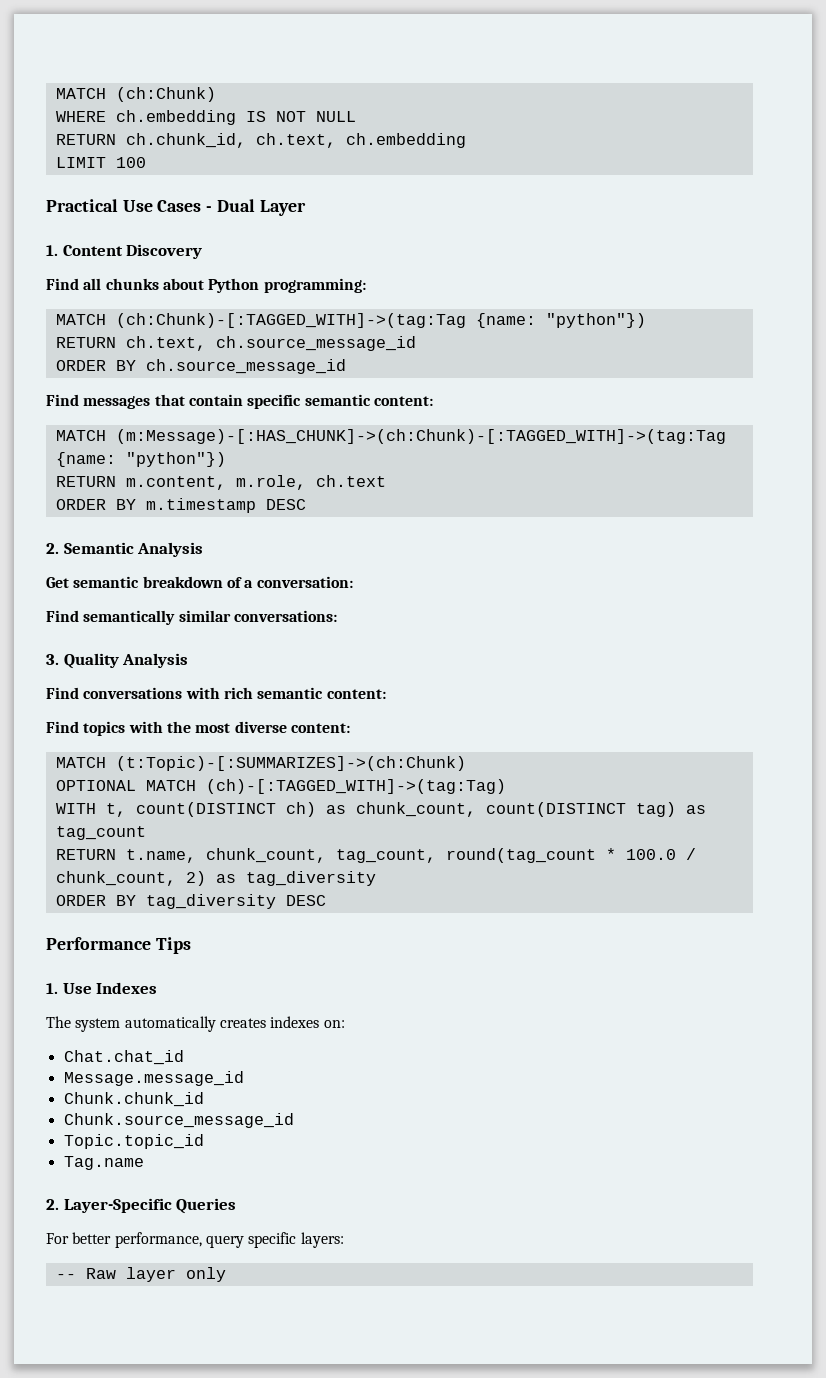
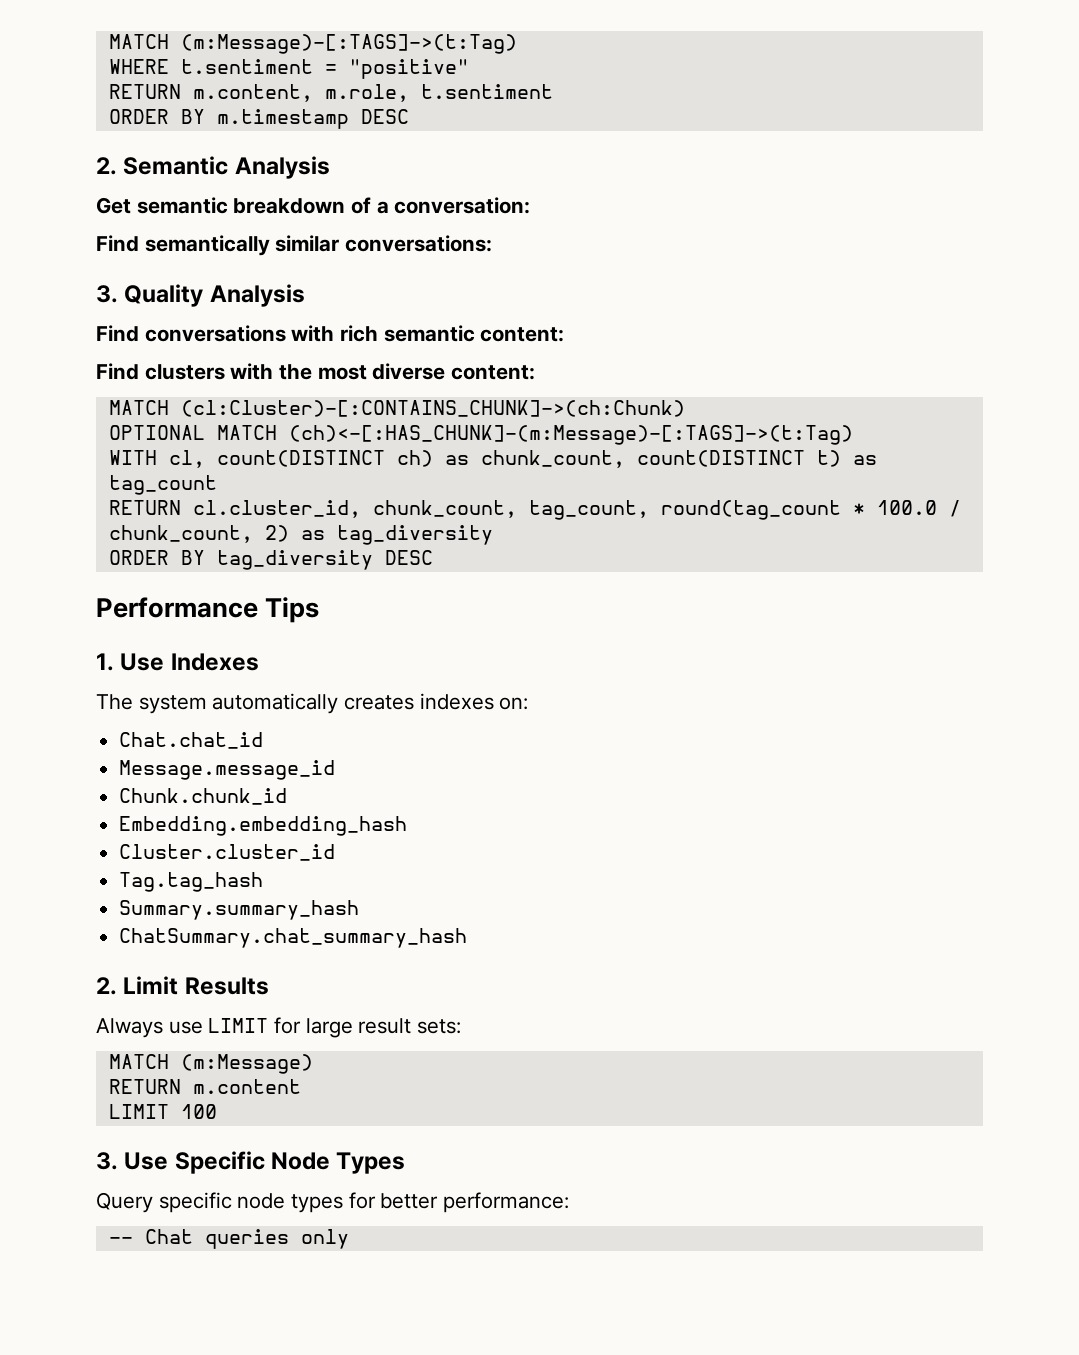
[55,87,216,102] MATCH (ch:Chunk) -> [108,34,517,54] MATCH (m:Message)-[:TAGS]->(t:Tag)
[115,110,356,125] [55,133,466,148] [55,157,146,168] [46,199,306,216] [46,244,203,259] [46,278,366,293] [55,313,646,328] [55,336,416,351] [55,359,346,374] [46,394,433,409] [55,429,726,444] [55,452,226,467] ch.embedding IS NOT NULL // RETURN ch.chunk_id, ch.text, ch.embedding // LIMIT 100 // Practical Use Cases - Dual Layer // 1. Content Discovery // Find all chunks about Python programming: // MATCH (ch:Chunk)-[:TAGGED_WITH]->(tag:Tag {name: "python"}) // RETURN ch.text, ch.source_message_id // ORDER BY ch.source_message_id // Find messages that contain specific semantic content: // MATCH (m:Message)-[:HAS_CHUNK]->(ch:Chunk)-[:TAGGED_WITH]->(tag:Tag {name: "python"}) -> [180,59,469,79] t.sentiment = "positive"
[315,475,386,487] ch.text -> [420,84,553,99] t.sentiment
[83,721,126,736] topics -> [144,364,225,380] clusters
[115,756,466,771] (t:Topic)-[:SUMMARIZES]->(ch:Chunk) -> [180,400,685,417] (cl:Cluster)-[:CONTAINS_CHUNK]->(ch:Chunk)
[205,779,506,794] (ch)-[:TAGGED_WITH]->(tag:Tag) -> [288,425,853,445] (ch)<-[:HAS_CHUNK]-(m:Message)-[:TAGS]->(t:Tag)
[105,803,126,817] t, -> [168,450,205,468] cl,
[635,802,676,817] tag) -> [816,450,841,467] t)
[125,849,196,863] t.name, -> [192,500,361,518] cl.cluster_id,
[63,1113,294,1128] [63,1134,204,1149] [63,1156,144,1170] [46,1198,237,1214] [46,1232,344,1248] Chunk.source_message_id // Topic.topic_id // Tag.name // 2. Layer-Specific Queries // For better performance, query specific layers: -> [119,816,408,836] [119,844,336,861] [119,872,264,892] [119,900,360,920] [119,928,468,948] [96,976,269,995] [96,1017,462,1038] [108,1054,313,1074] [108,1079,301,1094] [108,1104,217,1119] [96,1151,406,1174] [96,1192,570,1213] Embedding.embedding_hash // Cluster.cluster_id // Tag.tag_hash // Summary.summary_hash // ChatSummary.chat_summary_hash // 2. Limit Results // Always use LIMIT for large result sets: // MATCH (m:Message) // RETURN m.content // LIMIT 100 // 3. Use Specific Node Types // Query specific node types for better performance:
[85,1267,176,1282] Raw layer -> [144,1229,289,1249] Chat queries

